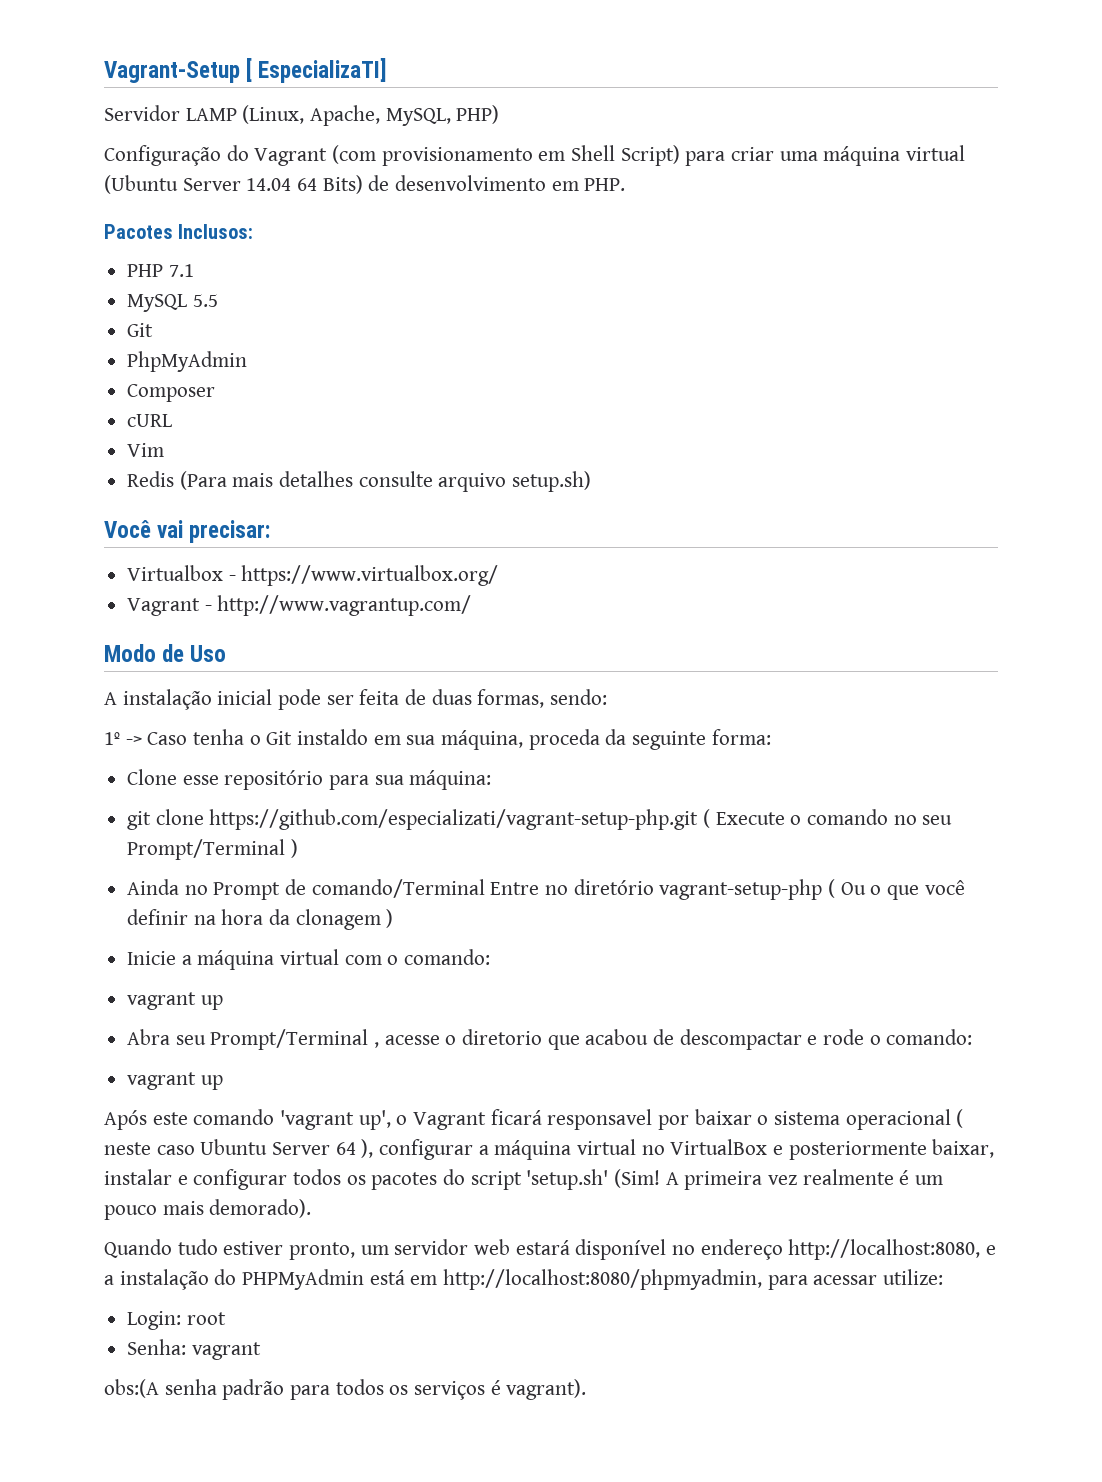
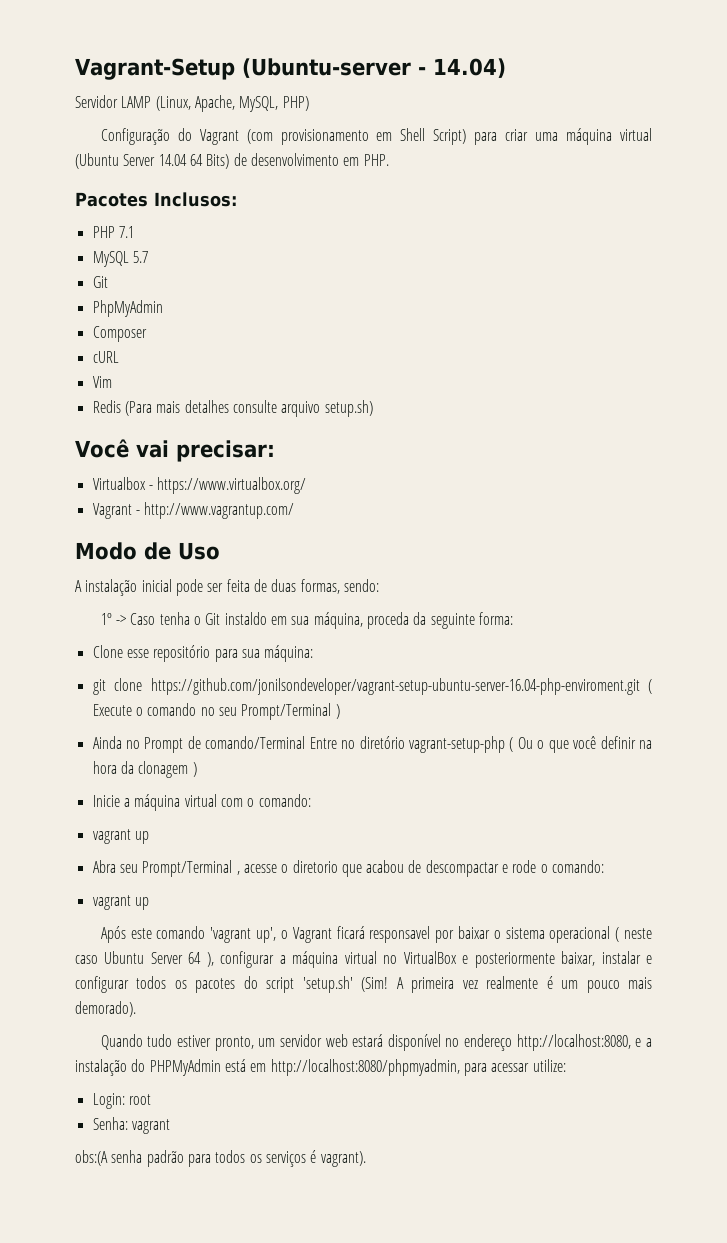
[246,58,388,83] [ EspecializaTI] -> [241,58,506,78] (Ubuntu-server - 14.04)
[192,294,218,307] 5.5 -> [132,251,148,263] 5.7
[209,809,699,830] https://github.com/especializati/vagrant-setup-php.git -> [150,678,640,695] https://github.com/jonilsondeveloper/vagrant-setup-ubuntu-server-16.04-php-enviroment.git

